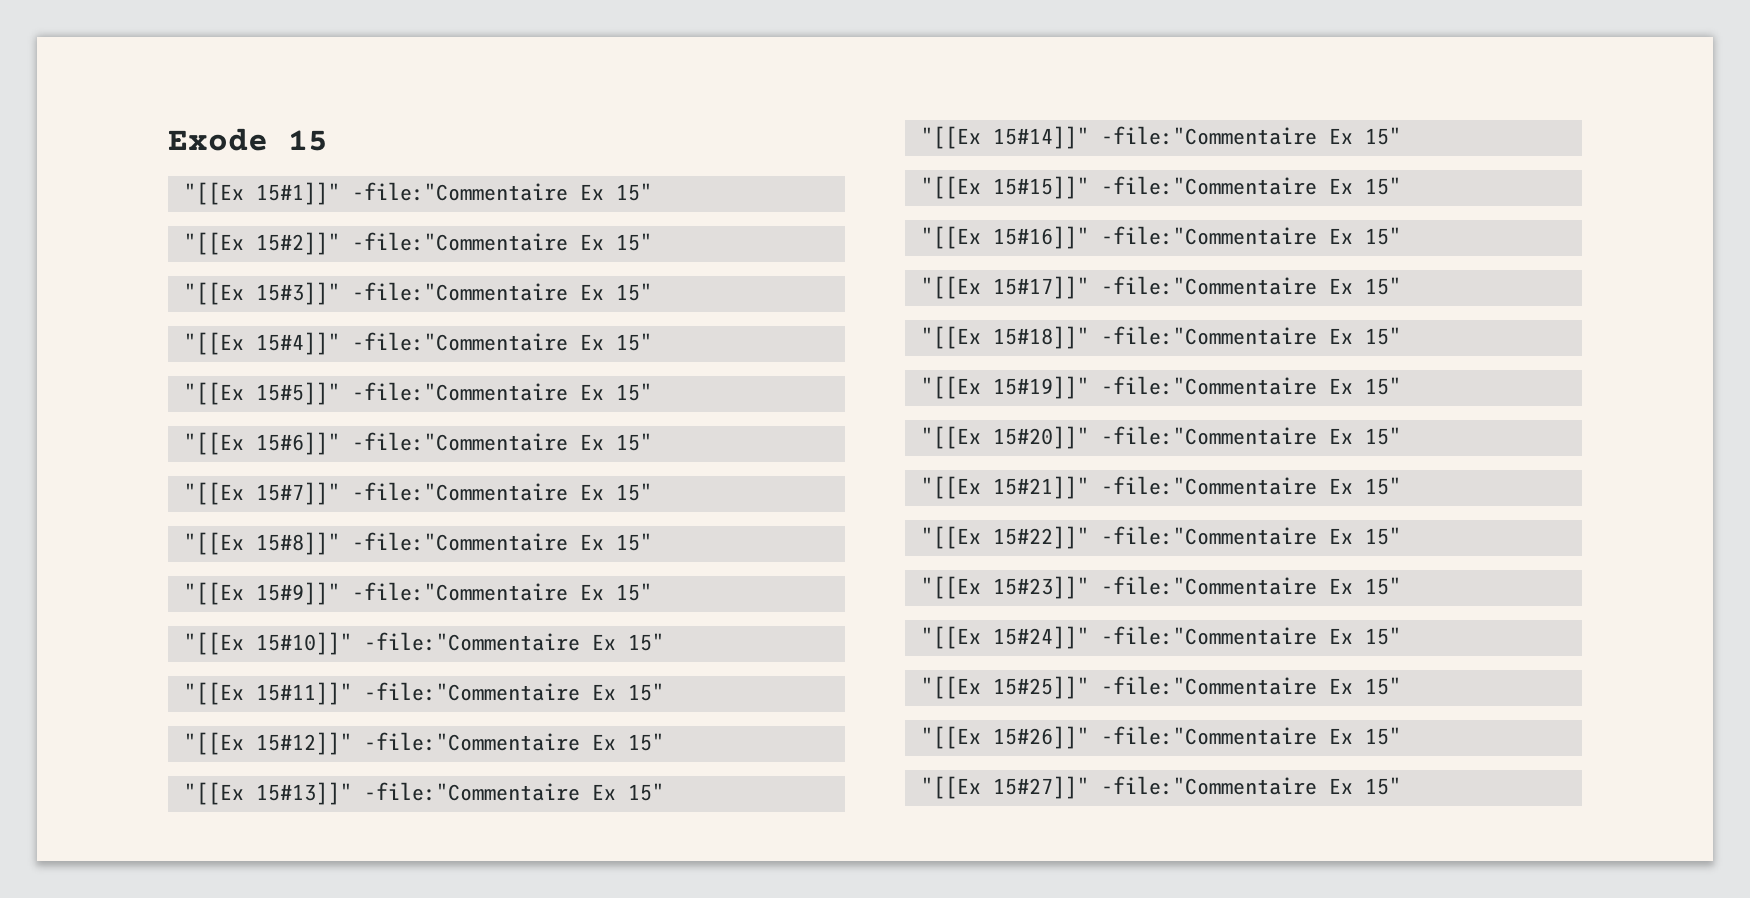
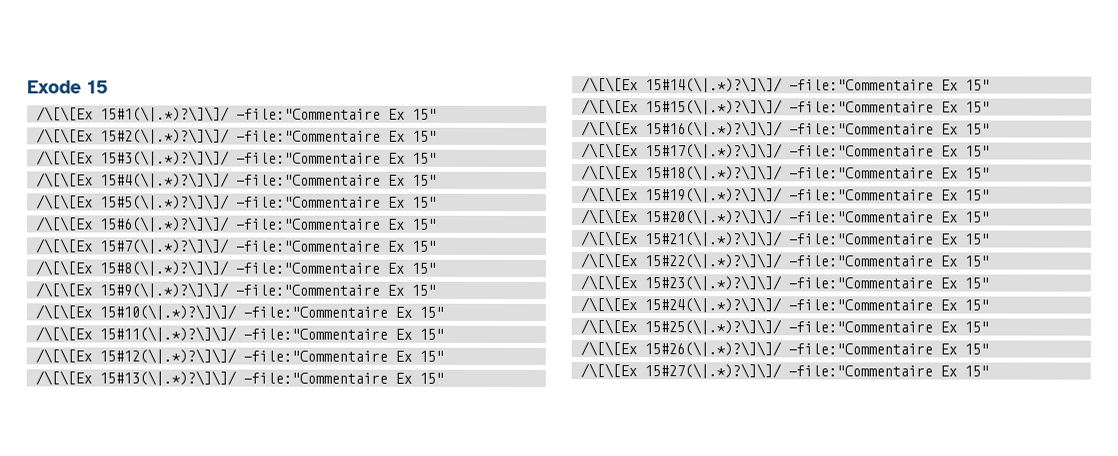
[183,182,652,205] [183,232,652,255] [183,282,652,305] [183,332,652,355] [183,382,652,405] [183,432,652,455] [183,482,652,505] [183,532,652,555] [183,582,652,605] [183,632,664,655] [183,682,664,705] [183,732,664,755] [183,782,664,805] [920,126,1401,149] [920,176,1401,199] [920,226,1401,249] [920,276,1401,299] [920,326,1401,349] [920,376,1401,399] [920,426,1401,449] [920,476,1401,499] [920,526,1401,549] [920,576,1401,599] [920,626,1401,649] [920,676,1401,699] [920,726,1401,749] [920,776,1089,799] "[[Ex 15#1]]" -file:"Commentaire Ex 15" // "[[Ex 15#2]]" -file:"Commentaire Ex 15" // "[[Ex 15#3]]" -file:"Commentaire Ex 15" // "[[Ex 15#4]]" -file:"Commentaire Ex 15" // "[[Ex 15#5]]" -file:"Commentaire Ex 15" // "[[Ex 15#6]]" -file:"Commentaire Ex 15" // "[[Ex 15#7]]" -file:"Commentaire Ex 15" // "[[Ex 15#8]]" -file:"Commentaire Ex 15" // "[[Ex 15#9]]" -file:"Commentaire Ex 15" // "[[Ex 15#10]]" -file:"Commentaire Ex 15" // "[[Ex 15#11]]" -file:"Commentaire Ex 15" // "[[Ex 15#12]]" -file:"Commentaire Ex 15" // "[[Ex 15#13]]" -file:"Commentaire Ex 15" // "[[Ex 15#14]]" -file:"Commentaire Ex 15" // "[[Ex 15#15]]" -file:"Commentaire Ex 15" // "[[Ex 15#16]]" -file:"Commentaire Ex 15" // "[[Ex 15#17]]" -file:"Commentaire Ex 15" // "[[Ex 15#18]]" -file:"Commentaire Ex 15" // "[[Ex 15#19]]" -file:"Commentaire Ex 15" // "[[Ex 15#20]]" -file:"Commentaire Ex 15" // "[[Ex 15#21]]" -file:"Commentaire Ex 15" // "[[Ex 15#22]]" -file:"Commentaire Ex 15" // "[[Ex 15#23]]" -file:"Commentaire Ex 15" // "[[Ex 15#24]]" -file:"Commentaire Ex 15" // "[[Ex 15#25]]" -file:"Commentaire Ex 15" // "[[Ex 15#26]]" -file:"Commentaire Ex 15" // "[[Ex 15#27]]" -> [36,106,438,122] [36,128,438,144] [36,150,438,166] [36,172,438,188] [36,194,438,210] [35,216,438,232] [35,238,437,254] [35,260,437,276] [35,282,437,298] [35,304,445,320] [35,326,445,342] [35,348,445,364] [35,370,445,386] [581,77,991,93] [581,99,991,115] [581,121,991,137] [581,143,991,159] [581,165,991,181] [581,187,991,203] [581,209,991,225] [580,231,990,247] [580,253,990,269] [580,275,990,291] [580,297,990,313] [580,319,990,335] [580,341,990,357] [580,363,783,379] /\[\[Ex 15#1(\|.*)?\]\]/ -file:"Commentaire Ex 15" // /\[\[Ex 15#2(\|.*)?\]\]/ -file:"Commentaire Ex 15" // /\[\[Ex 15#3(\|.*)?\]\]/ -file:"Commentaire Ex 15" // /\[\[Ex 15#4(\|.*)?\]\]/ -file:"Commentaire Ex 15" // /\[\[Ex 15#5(\|.*)?\]\]/ -file:"Commentaire Ex 15" // /\[\[Ex 15#6(\|.*)?\]\]/ -file:"Commentaire Ex 15" // /\[\[Ex 15#7(\|.*)?\]\]/ -file:"Commentaire Ex 15" // /\[\[Ex 15#8(\|.*)?\]\]/ -file:"Commentaire Ex 15" // /\[\[Ex 15#9(\|.*)?\]\]/ -file:"Commentaire Ex 15" // /\[\[Ex 15#10(\|.*)?\]\]/ -file:"Commentaire Ex 15" // /\[\[Ex 15#11(\|.*)?\]\]/ -file:"Commentaire Ex 15" // /\[\[Ex 15#12(\|.*)?\]\]/ -file:"Commentaire Ex 15" // /\[\[Ex 15#13(\|.*)?\]\]/ -file:"Commentaire Ex 15" // /\[\[Ex 15#14(\|.*)?\]\]/ -file:"Commentaire Ex 15" // /\[\[Ex 15#15(\|.*)?\]\]/ -file:"Commentaire Ex 15" // /\[\[Ex 15#16(\|.*)?\]\]/ -file:"Commentaire Ex 15" // /\[\[Ex 15#17(\|.*)?\]\]/ -file:"Commentaire Ex 15" // /\[\[Ex 15#18(\|.*)?\]\]/ -file:"Commentaire Ex 15" // /\[\[Ex 15#19(\|.*)?\]\]/ -file:"Commentaire Ex 15" // /\[\[Ex 15#20(\|.*)?\]\]/ -file:"Commentaire Ex 15" // /\[\[Ex 15#21(\|.*)?\]\]/ -file:"Commentaire Ex 15" // /\[\[Ex 15#22(\|.*)?\]\]/ -file:"Commentaire Ex 15" // /\[\[Ex 15#23(\|.*)?\]\]/ -file:"Commentaire Ex 15" // /\[\[Ex 15#24(\|.*)?\]\]/ -file:"Commentaire Ex 15" // /\[\[Ex 15#25(\|.*)?\]\]/ -file:"Commentaire Ex 15" // /\[\[Ex 15#26(\|.*)?\]\]/ -file:"Commentaire Ex 15" // /\[\[Ex 15#27(\|.*)?\]\]/

